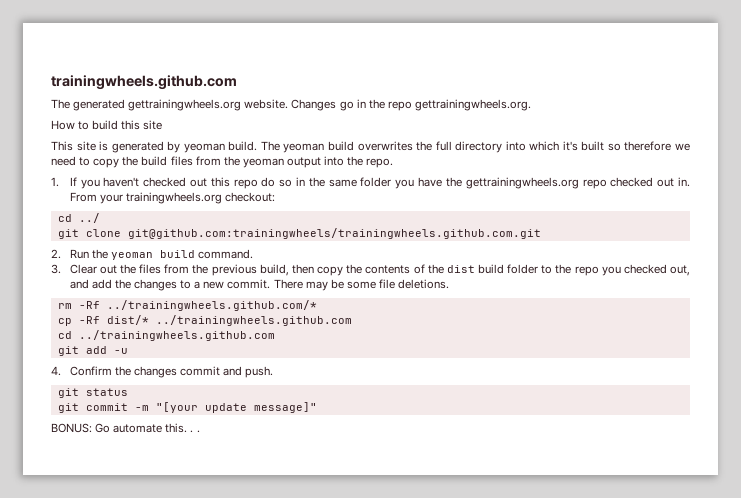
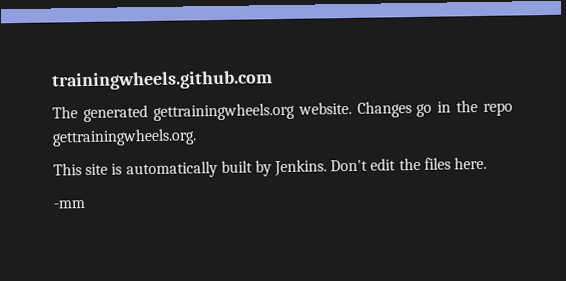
[51,120,163,130] [51,141,690,153] [51,156,394,168] [51,177,690,189] [69,192,276,204] [57,213,100,223] [57,228,541,239] [51,249,254,260] [51,264,691,276] [69,279,450,291] [57,300,317,311] [57,315,352,326] [57,330,275,341] [57,346,128,356] [51,366,274,378] [57,388,128,398] [57,402,317,413] [51,423,200,433] How to build this site // This site is generated by yeoman build. The yeoman build overwrites the full directory into which it's built so therefore we need to copy the build files from the yeoman output into the repo. // 1. If you haven't checked out this repo do so in the same folder you have the gettrainingwheels.org repo checked out in. From your trainingwheels.org checkout: // cd ../ // git clone git@github.com:trainingwheels/trainingwheels.github.com.git // 2. Run the yeoman build command. // 3. Clear out the files from the previous build, then copy the contents of the dist build folder to the repo you checked out, and add the changes to a new commit. There may be some file deletions. // rm -Rf ../trainingwheels.github.com/* // cp -Rf dist/* ../trainingwheels.github.com // cd ../trainingwheels.github.com // git add -u // 4. Confirm the changes commit and push. // git status // git commit -m "[your update message]" // BONUS: Go automate this. . . -> [53,156,488,179] [53,200,86,209] This site is automatically built by Jenkins. Don't edit the files here. // -mm

